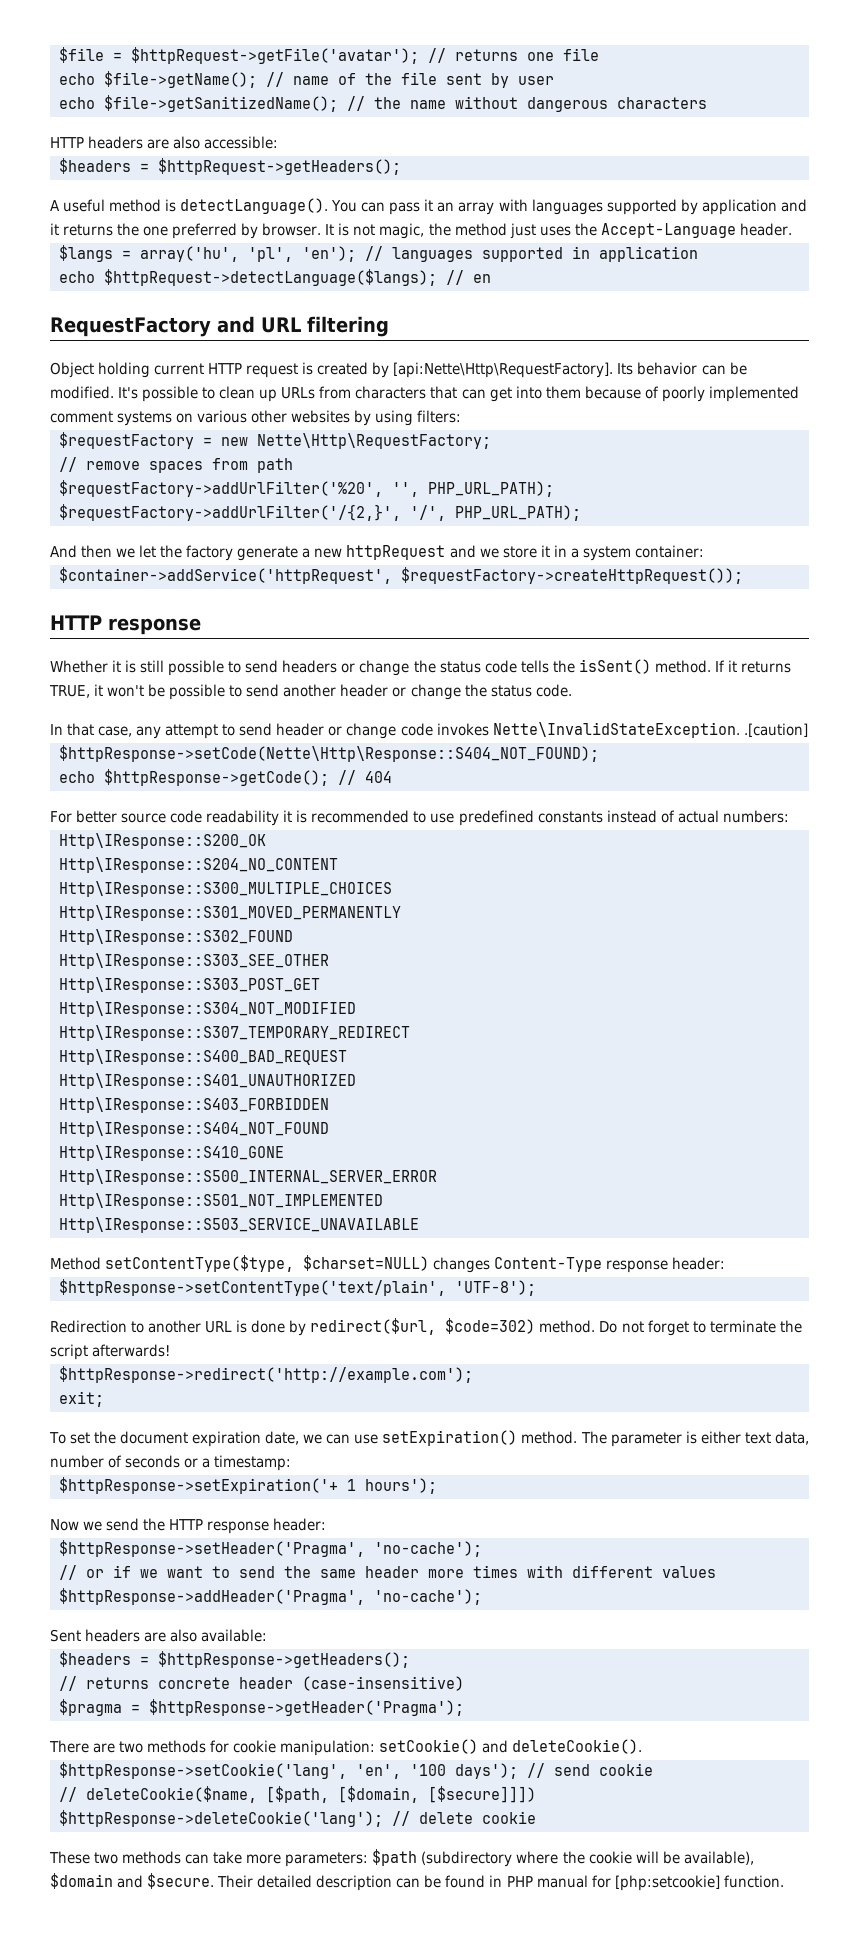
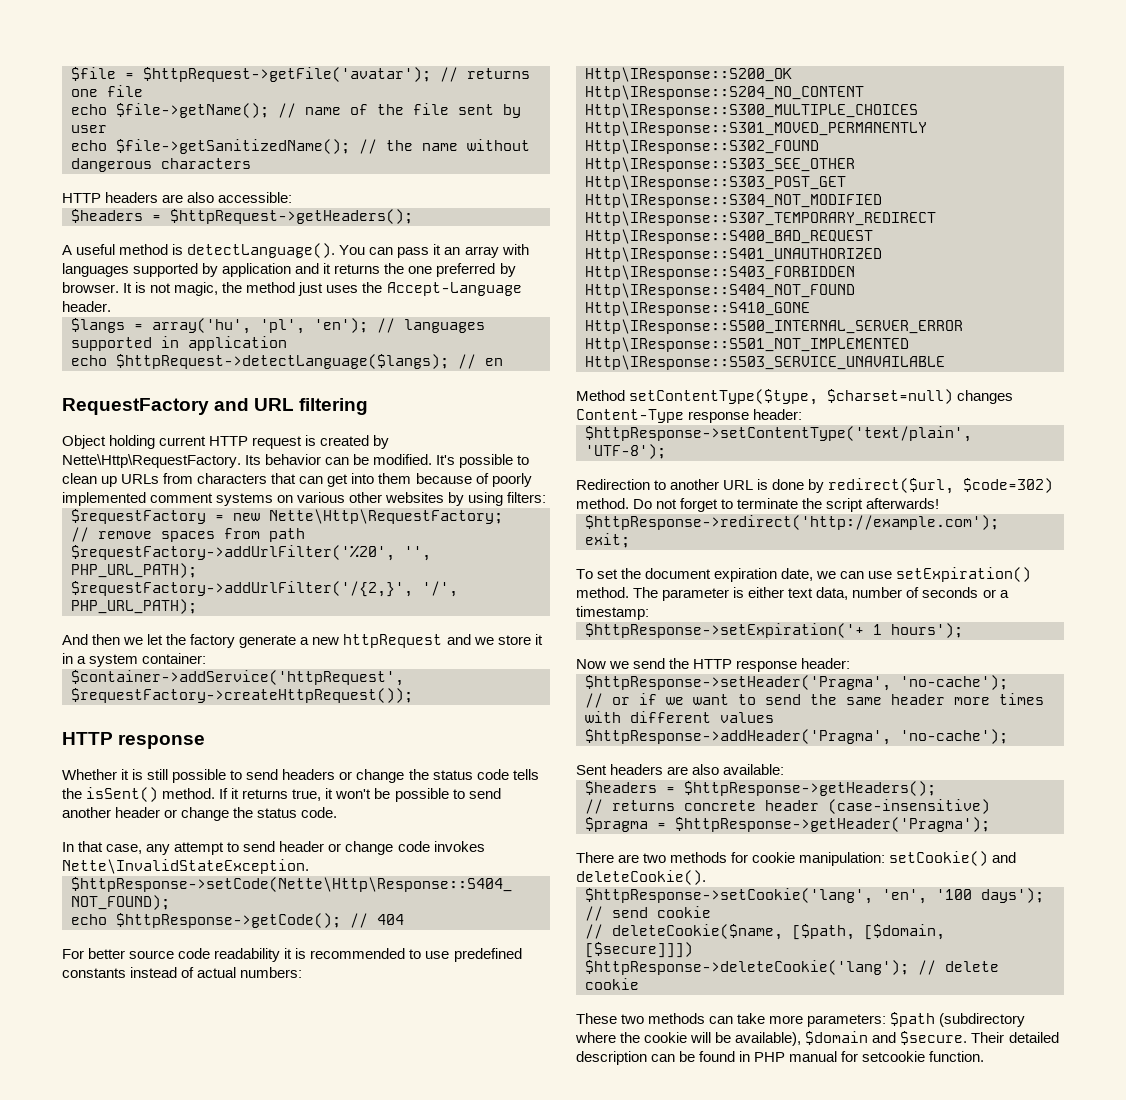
[393,362,614,378] [api:Nette\Http\RequestFactory]. -> [62,454,241,468] Nette\Http\RequestFactory.
[49,685,90,698] TRUE, -> [292,789,322,801] true,
[743,723,808,737] .[caution] -> (309, 866) none
[303,1255,430,1271] $charset=NULL) -> [827,389,954,404] $charset=null)
[614,1875,720,1891] [php:setcookie] -> [862,1051,926,1062] setcookie

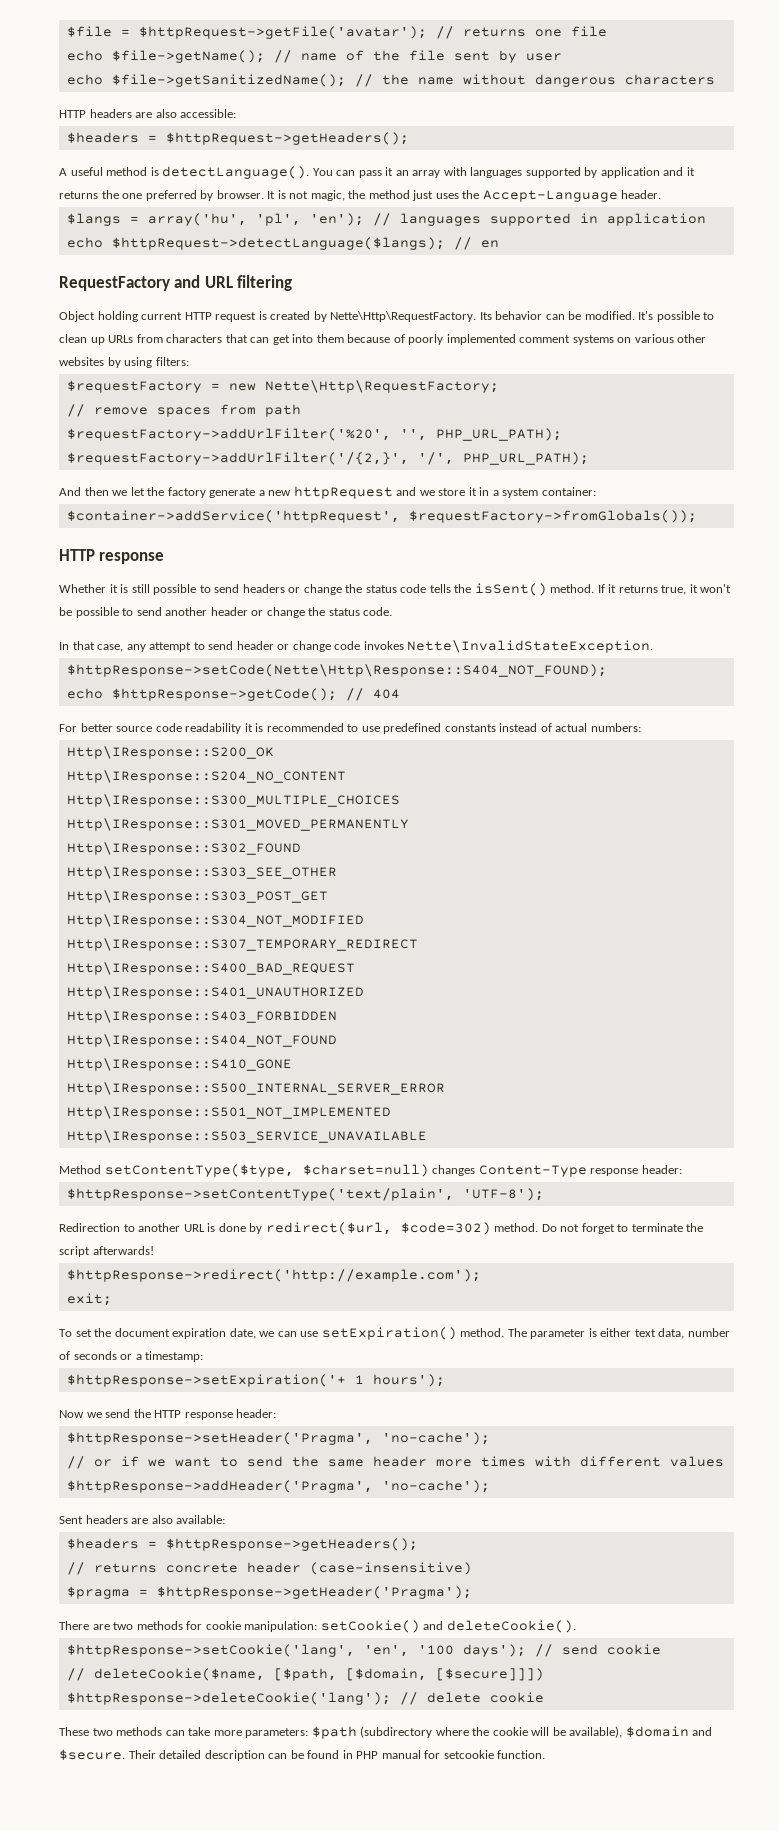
[71,688,413,703] $requestFactory->createHttpRequest()); -> [408,510,697,523] $requestFactory->fromGlobals());

